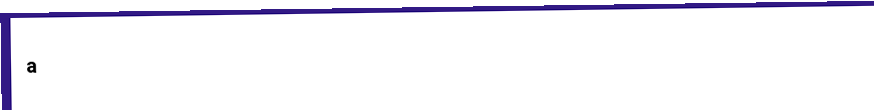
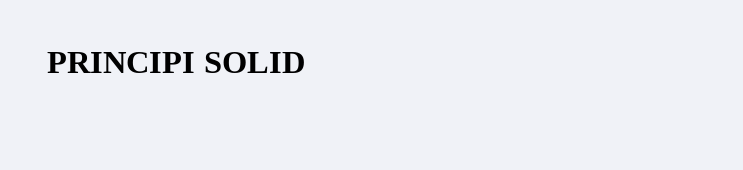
[26,61,38,73] a -> [47,52,305,73] PRINCIPI SOLID

